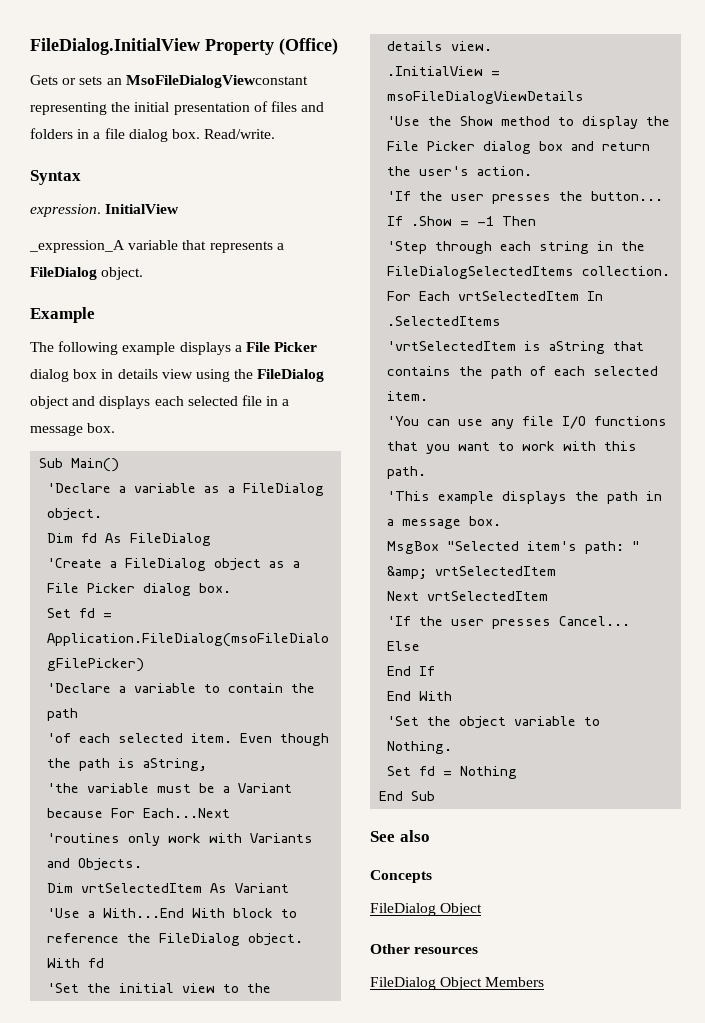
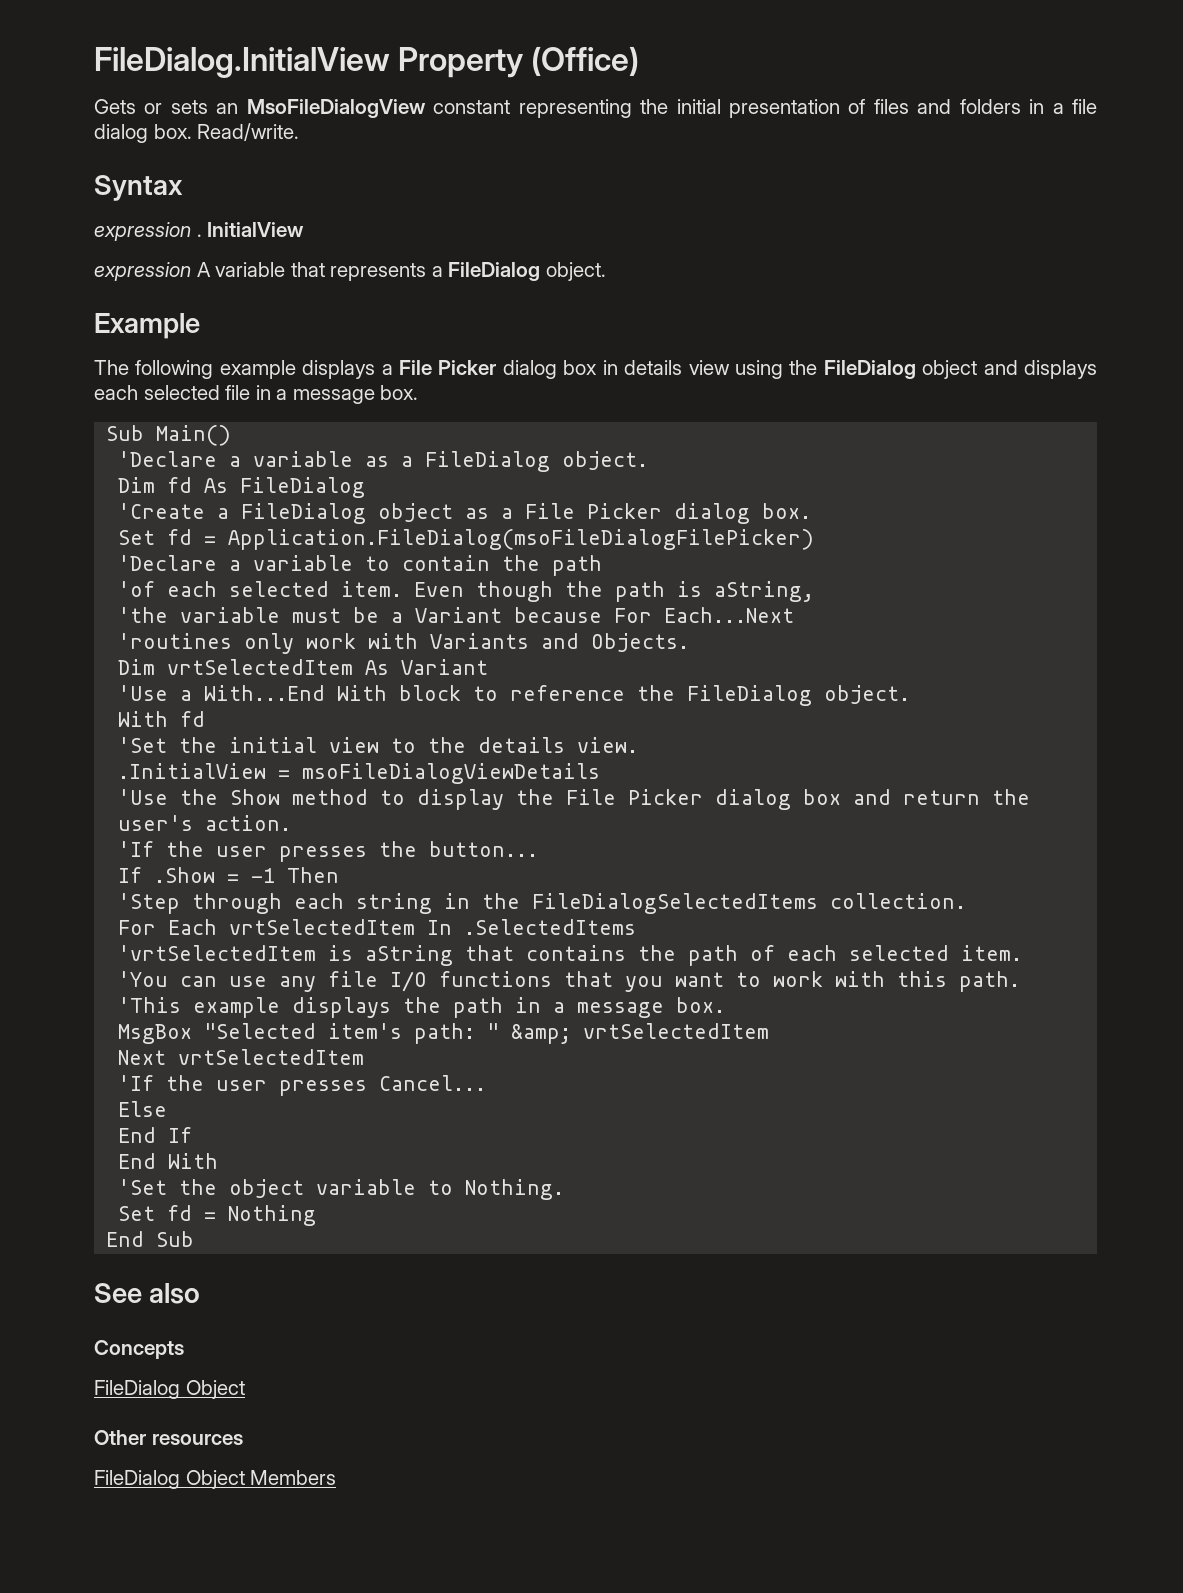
[125,75,308,88] MsoFileDialogViewconstant -> [246,99,511,118] MsoFileDialogView constant
[30,204,101,217] expression. -> [94,222,202,241] expression .
[29,240,125,253] _expression_A -> [94,262,211,281] expression A

